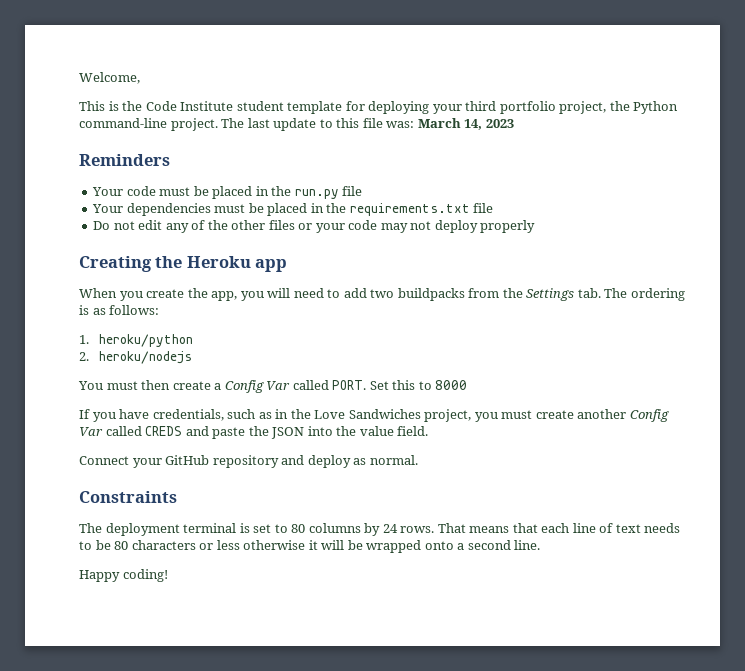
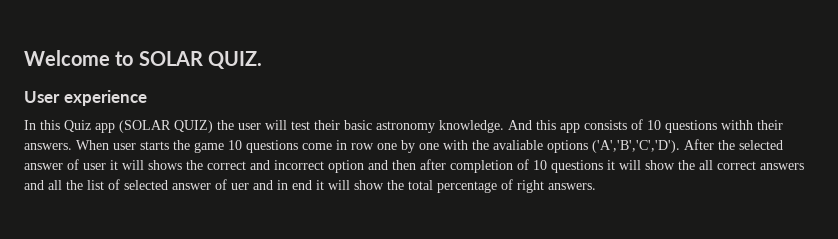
[79,72,140,84] [79,101,679,114] [79,118,514,131] [79,154,170,166] [92,186,363,199] [92,203,494,216] [93,220,536,233] [79,256,288,272] [79,288,685,301] [79,305,160,315] [79,334,194,347] [79,351,193,364] [78,380,468,393] [79,409,669,422] [79,426,429,439] [79,455,418,468] [79,491,177,503] [79,523,681,536] [79,540,541,553] [79,569,168,582] Welcome, // This is the Code Institute student template for deploying your third portfolio project, the Python command-line project. The last update to this file was: March 14, 2023 // Reminders // Your code must be placed in the run.py file // Your dependencies must be placed in the requirements.txt file // Do not edit any of the other files or your code may not deploy properly // Creating the Heroku app // When you create the app, you will need to add two buildpacks from the Settings tab. The ordering is as follows: // 1. heroku/python // 2. heroku/nodejs // You must then create a Config Var called PORT. Set this to 8000 // If you have credentials, such as in the Love Sandwiches project, you must create another Config Var called CREDS and paste the JSON into the value field. // Connect your GitHub repository and deploy as normal. // Constraints // The deployment terminal is set to 80 columns by 24 rows. That means that each line of text needs to be 80 characters or less otherwise it will be wrapped onto a second line. // Happy coding! -> [24,50,262,69] [24,90,147,106] [24,119,783,133] [24,139,783,153] [24,159,804,173] [24,179,596,193] Welcome to SOLAR QUIZ. // User experience // In this Quiz app (SOLAR QUIZ) the user will test their basic astronomy knowledge. And this app consists of 10 questions withh their answers. When user starts the game 10 questions come in row one by one with the avaliable options ('A','B','C','D'). After the selected answer of user it will shows the correct and incorrect option and then after completion of 10 questions it will show the all correct answers and all the list of selected answer of uer and in end it will show the total percentage of right answers.

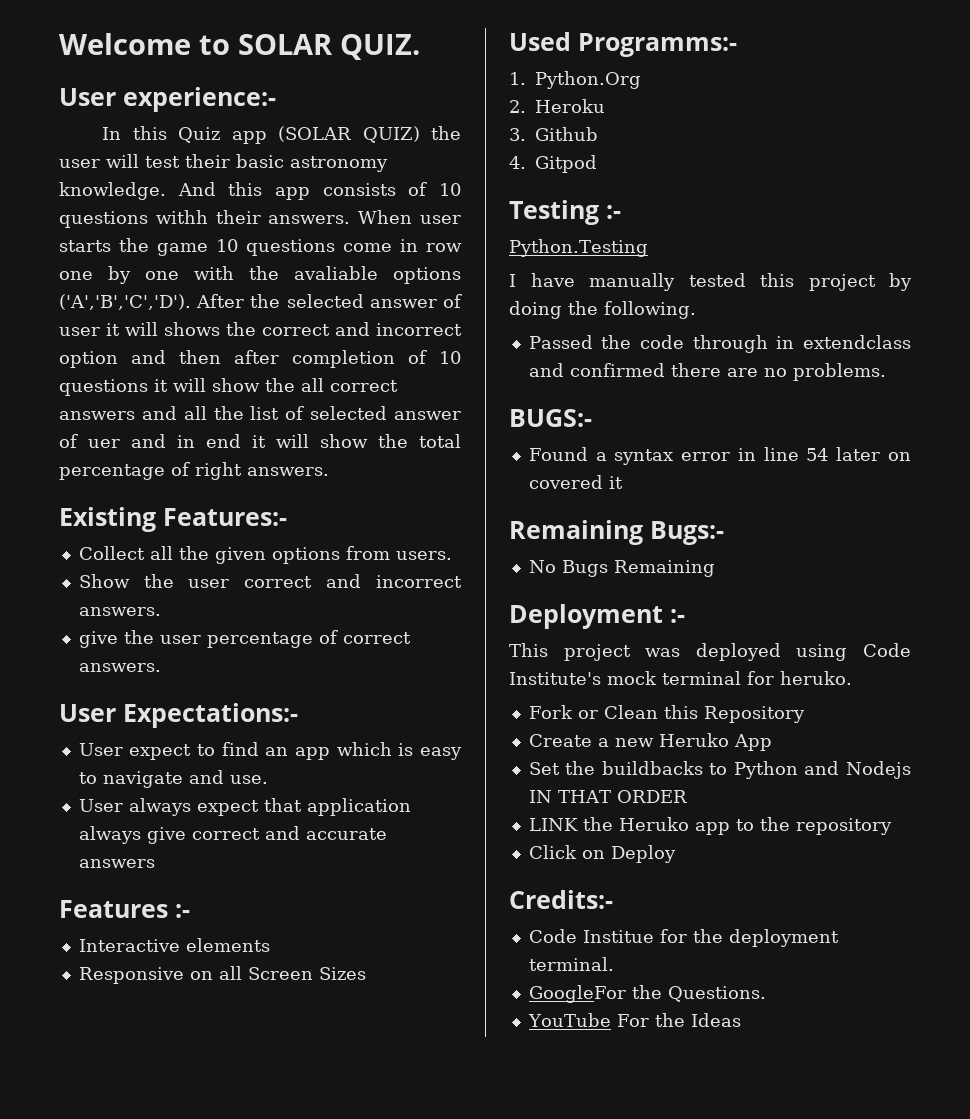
[63,90,147,106] experience -> [123,87,276,112] experience:-
(596, 186) none -> [59,507,287,532] [78,546,452,564] [78,574,462,588] [78,607,161,616] [78,630,411,648] [78,663,161,672] [59,703,298,728] [78,742,462,760] [78,770,268,788] [78,798,411,816] [78,826,387,844] [78,859,155,868] [59,900,190,918] [78,938,270,952] [78,966,366,984] [509,32,737,57] [509,71,641,89] [509,99,605,113] [509,127,598,141] [509,155,597,173] [509,200,621,225] [509,239,648,257] [509,273,912,291] [509,301,696,319] [528,335,911,353] [528,363,886,381] [509,409,592,427] [528,447,911,465] [528,475,623,489] [509,520,724,545] [528,560,715,577] [509,604,685,629] [509,643,911,661] [509,671,852,685] [528,705,805,723] [528,733,772,751] [528,761,911,779] [528,790,687,803] [528,817,892,835] [528,845,676,863] [509,890,613,909] [528,929,839,947] [528,957,614,971] [528,985,766,1003] [527,1013,741,1027] // Existing Features:- // Collect all the given options from users. // Show the user correct and incorrect answers. // give the user percentage of correct answers. // User Expectations:- // User expect to find an app which is easy to navigate and use. // User always expect that application always give correct and accurate answers // Features :- // Interactive elements // Responsive on all Screen Sizes // Used Programms:- // 1. Python.Org // 2. Heroku // 3. Github // 4. Gitpod // Testing :- // Python.Testing // I have manually tested this project by doing the following. // Passed the code through in extendclass and confirmed there are no problems. // BUGS:- // Found a syntax error in line 54 later on covered it // Remaining Bugs:- // No Bugs Remaining // Deployment :- // This project was deployed using Code Institute's mock terminal for heruko. // Fork or Clean this Repository // Create a new Heruko App // Set the buildbacks to Python and Nodejs IN THAT ORDER // LINK the Heruko app to the repository // Click on Deploy // Credits:- // Code Institue for the deployment terminal. // GoogleFor the Questions. // YouTube For the Ideas

